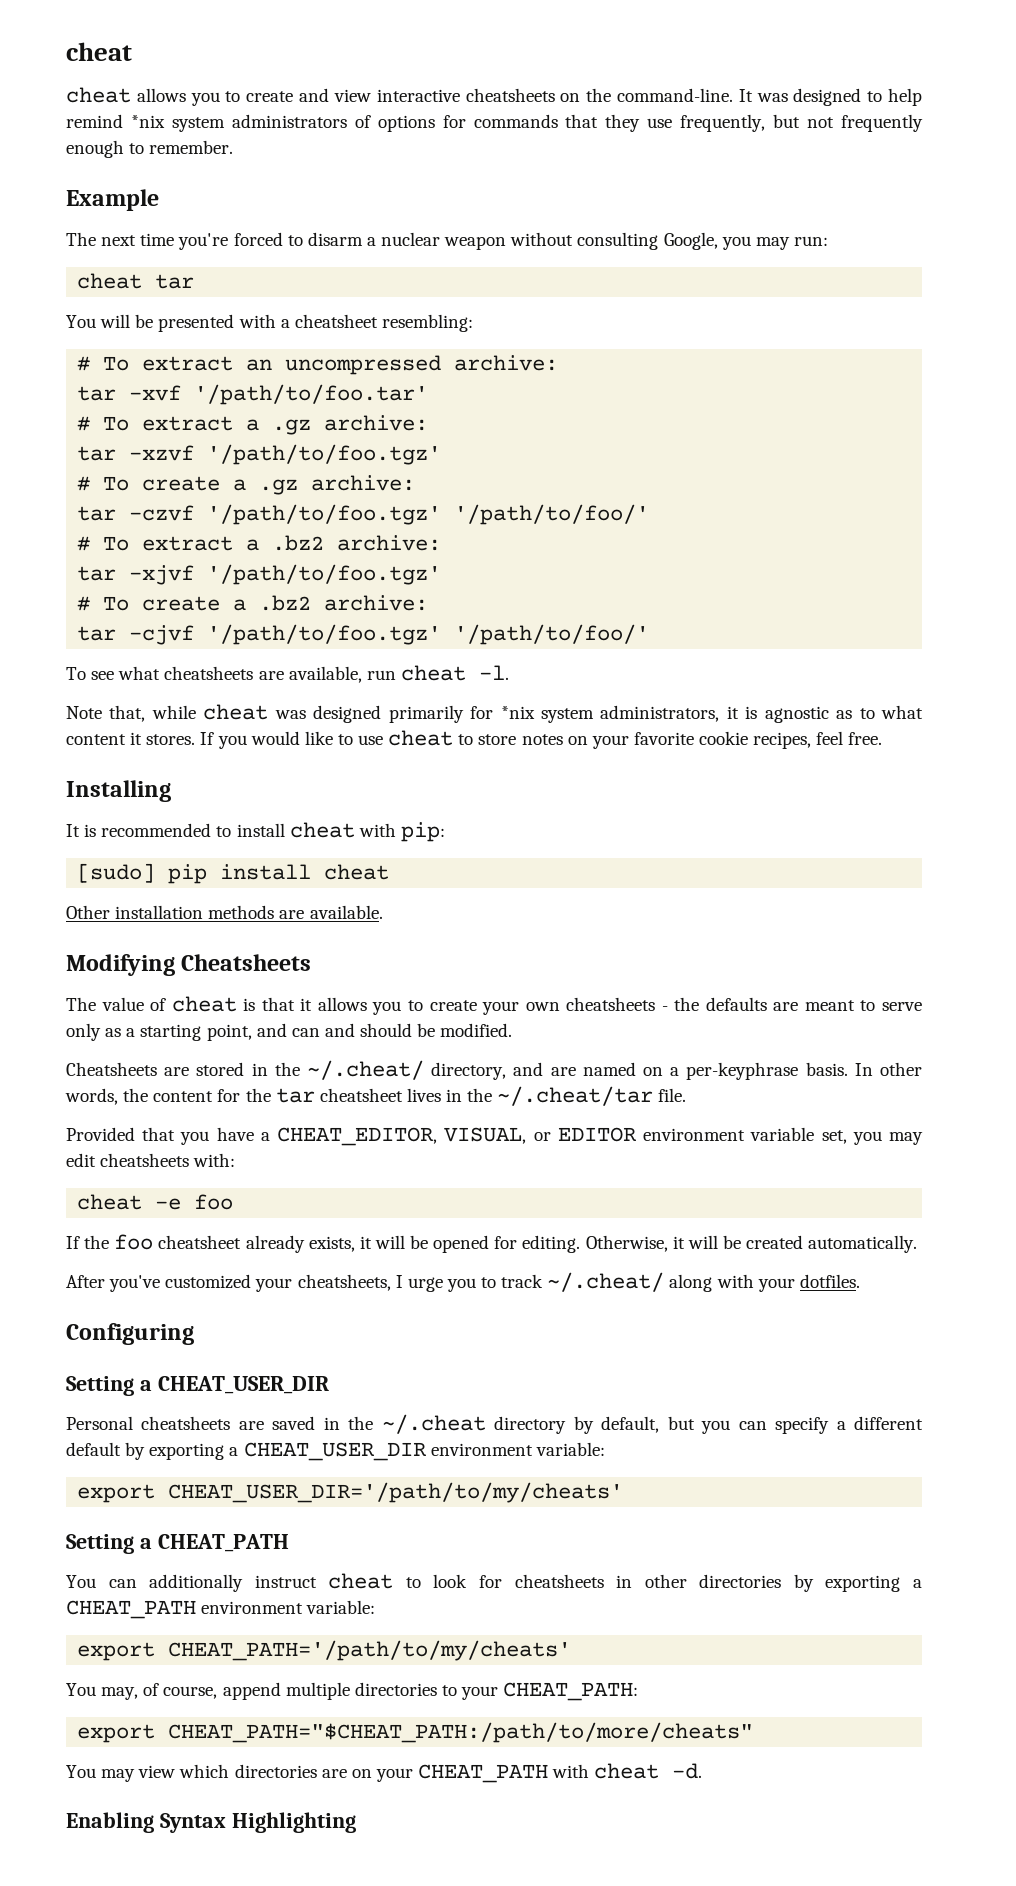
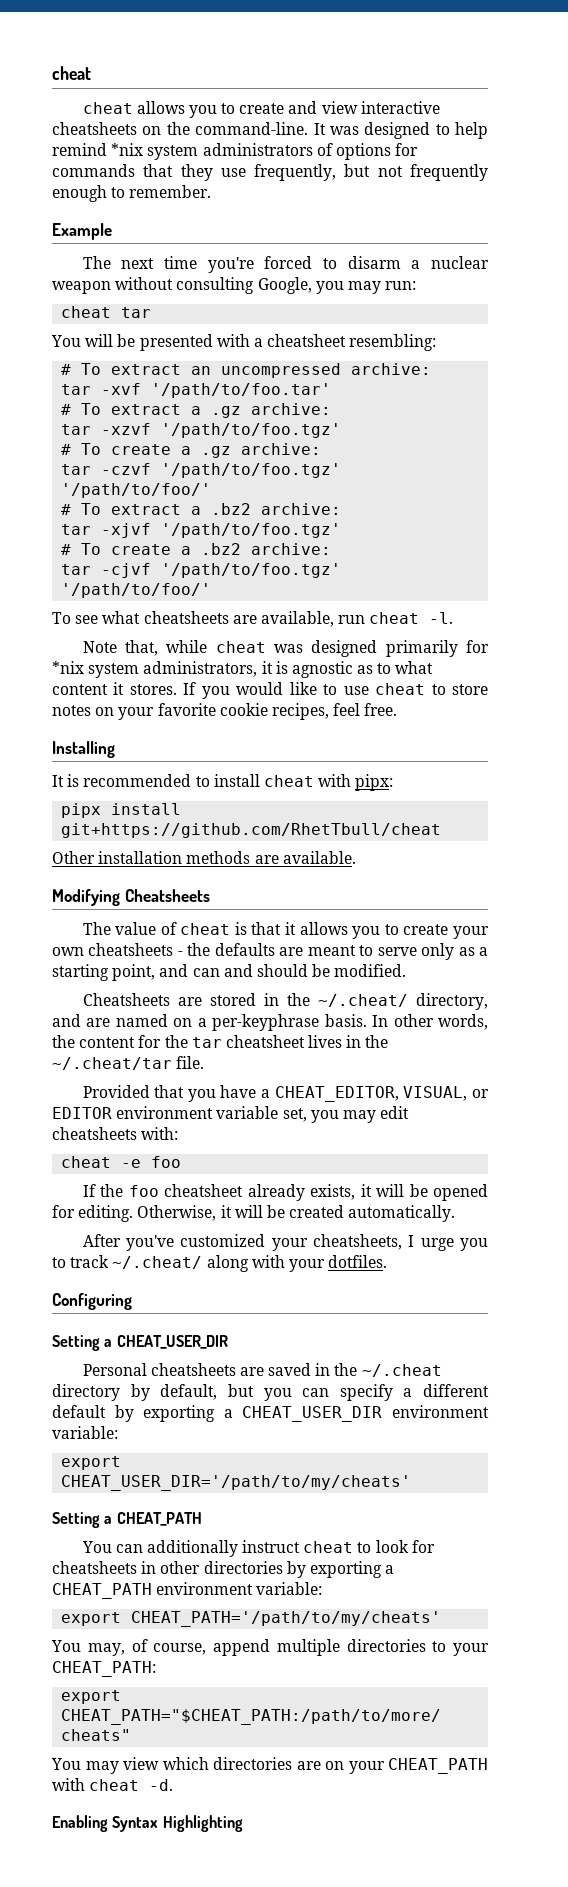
[400,822,445,842] [77,863,390,884] pip: // [sudo] pip install cheat -> [355,774,394,791] [61,803,182,818] [61,823,442,838] pipx: // pipx install git+https://github.com/RhetTbull/cheat

